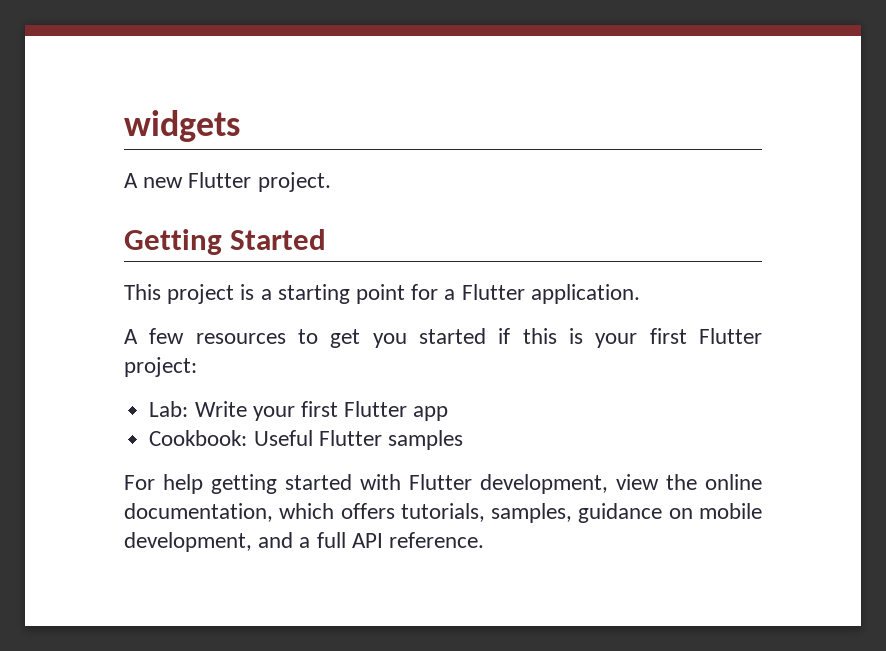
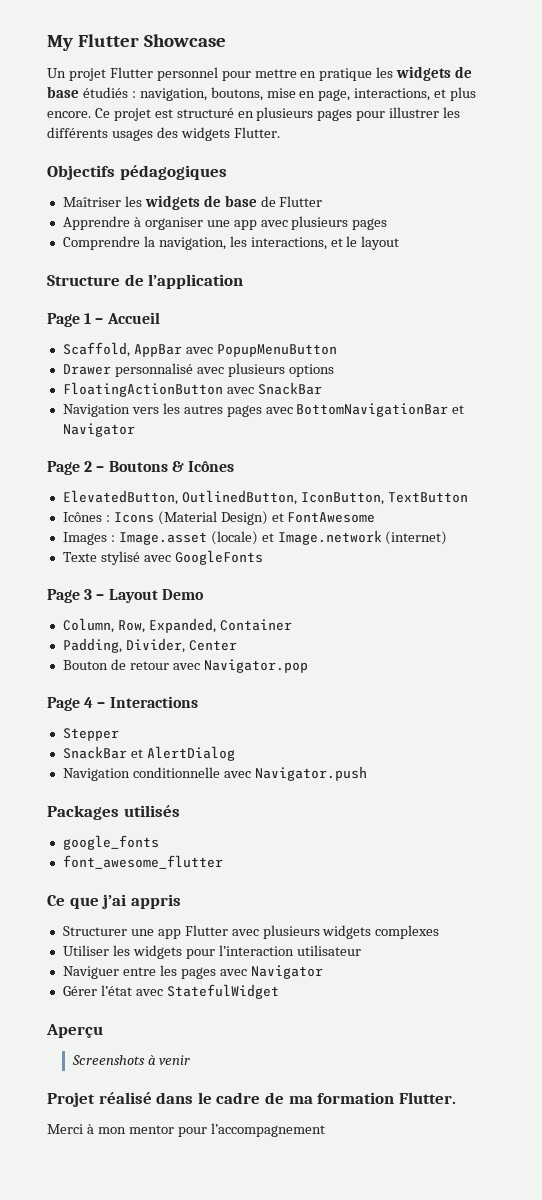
[124,110,240,142] [124,172,331,192] [124,229,327,255] [124,284,640,304] [124,328,762,348] [124,357,197,377] [149,401,449,421] [149,430,463,450] [124,474,762,494] [124,503,762,523] [124,532,485,552] widgets // A new Flutter project. // Getting Started // This project is a starting point for a Flutter application. // A few resources to get you started if this is your first Flutter project: // Lab: Write your first Flutter app // Cookbook: Useful Flutter samples // For help getting started with Flutter development, view the online documentation, which offers tutorials, samples, guidance on mobile development, and a full API reference. -> [47,34,226,51] [47,66,473,81] [47,86,477,101] [47,107,461,121] [47,127,280,141] [47,165,227,180] [62,195,323,210] [62,216,388,230] [62,236,400,250] [47,274,244,289] [47,312,160,327] [62,342,337,357] [62,363,334,377] [62,382,322,397] [62,403,465,417] [62,423,135,437] [47,461,234,475] [62,490,468,505] [62,511,376,525] [62,530,448,545] [62,550,263,565] [47,589,204,603] [62,618,292,633] [62,638,237,653] [62,659,308,673] [47,696,198,711] [62,728,119,741] [62,746,235,761] [62,766,367,781] [47,805,180,820] [62,835,159,850] [62,855,223,869] [47,894,181,909] [62,925,440,939] [62,945,361,959] [62,965,323,979] [62,984,279,999] [46,1024,103,1038] [71,1055,191,1065] [47,1092,456,1107] [47,1123,325,1137] My Flutter Showcase // Un projet Flutter personnel pour mettre en pratique les widgets de base étudiés : navigation, boutons, mise en page, interactions, et plus encore. Ce projet est structuré en plusieurs pages pour illustrer les différents usages des widgets Flutter. // Objectifs pédagogiques // Maîtriser les widgets de base de Flutter // Apprendre à organiser une app avec plusieurs pages // Comprendre la navigation, les interactions, et le layout // Structure de l’application // Page 1 – Accueil // Scaffold, AppBar avec PopupMenuButton // Drawer personnalisé avec plusieurs options // FloatingActionButton avec SnackBar // Navigation vers les autres pages avec BottomNavigationBar et Navigator // Page 2 – Boutons & Icônes // ElevatedButton, OutlinedButton, IconButton, TextButton // Icônes : Icons (Material Design) et FontAwesome // Images : Image.asset (locale) et Image.network (internet) // Texte stylisé avec GoogleFonts // Page 3 – Layout Demo // Column, Row, Expanded, Container // Padding, Divider, Center // Bouton de retour avec Navigator.pop // Page 4 – Interactions // Stepper // SnackBar et AlertDialog // Navigation conditionnelle avec Navigator.push // Packages utilisés // google_fonts // font_awesome_flutter // Ce que j’ai appris // Structurer une app Flutter avec plusieurs widgets complexes // Utiliser les widgets pour l’interaction utilisateur // Naviguer entre les pages avec Navigator // Gérer l’état avec StatefulWidget // Aperçu // Screenshots à venir // Projet réalisé dans le cadre de ma formation Flutter. // Merci à mon mentor pour l’accompagnement

